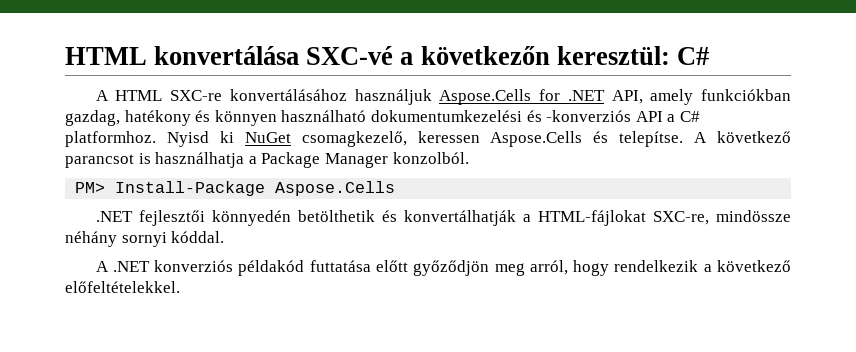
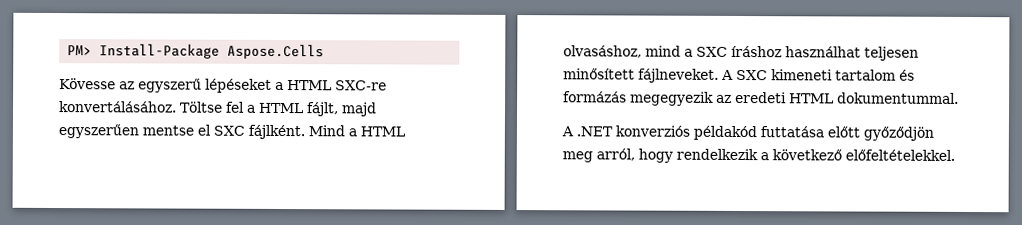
[65,46,709,65] [95,89,792,105] [65,110,700,126] [65,131,791,147] [65,152,469,168] [75,181,396,196] [95,210,791,226] [65,231,225,247] HTML konvertálása SXC-vé a következőn keresztül: C# // A HTML SXC-re konvertálásához használjuk Aspose.Cells for .NET API, amely funkciókban gazdag, hatékony és könnyen használható dokumentumkezelési és -konverziós API a C# platformhoz. Nyisd ki NuGet csomagkezelő, keressen Aspose.Cells és telepítse. A következő parancsot is használhatja a Package Manager konzolból. // PM> Install-Package Aspose.Cells // .NET fejlesztői könnyedén betölthetik és konvertálhatják a HTML-fájlokat SXC-re, mindössze néhány sornyi kóddal. -> [67,43,325,60] [59,78,387,93] [58,101,377,117] [58,124,405,140] [563,45,919,61] [563,68,915,83] [563,91,959,106] PM> Install-Package Aspose.Cells // Kövesse az egyszerű lépéseket a HTML SXC-re konvertálásához. Töltse fel a HTML fájlt, majd egyszerűen mentse el SXC fájlként. Mind a HTML olvasáshoz, mind a SXC íráshoz használhat teljesen minősített fájlneveket. A SXC kimeneti tartalom és formázás megegyezik az eredeti HTML dokumentummal.

